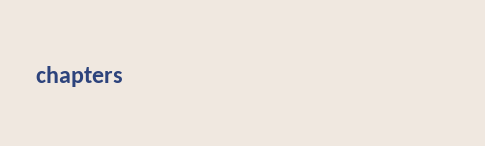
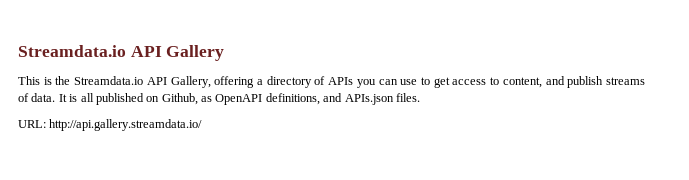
[36,66,123,87] chapters -> [18,45,225,61] [18,76,645,88] [18,93,420,105] [18,119,203,131] Streamdata.io API Gallery // This is the Streamdata.io API Gallery, offering a directory of APIs you can use to get access to content, and publish streams of data. It is all published on Github, as OpenAPI definitions, and APIs.json files. // URL: http://api.gallery.streamdata.io/

